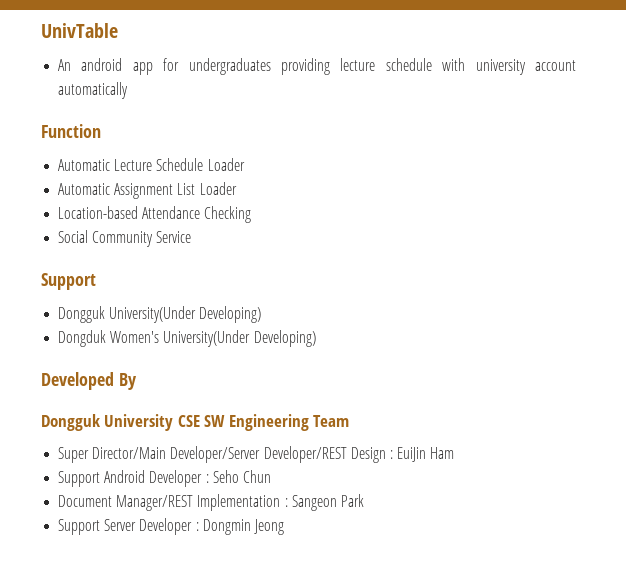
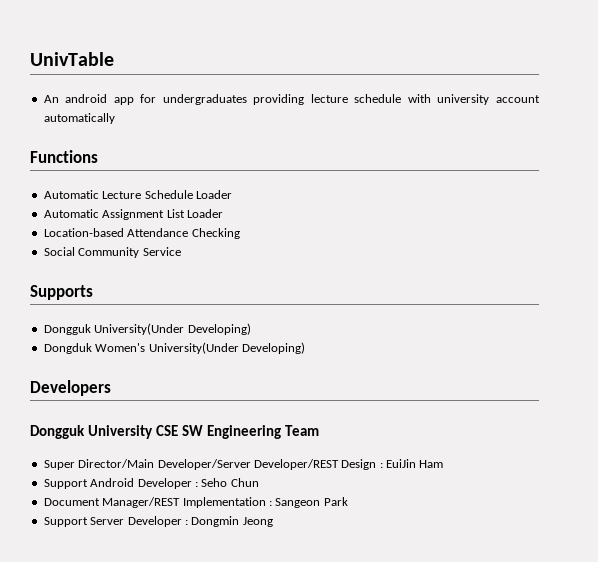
[41,124,101,138] Function -> [30,150,98,163] Functions
[41,273,96,290] Support -> [30,285,93,300] Supports
[41,372,137,390] Developed By -> [30,380,111,396] Developers

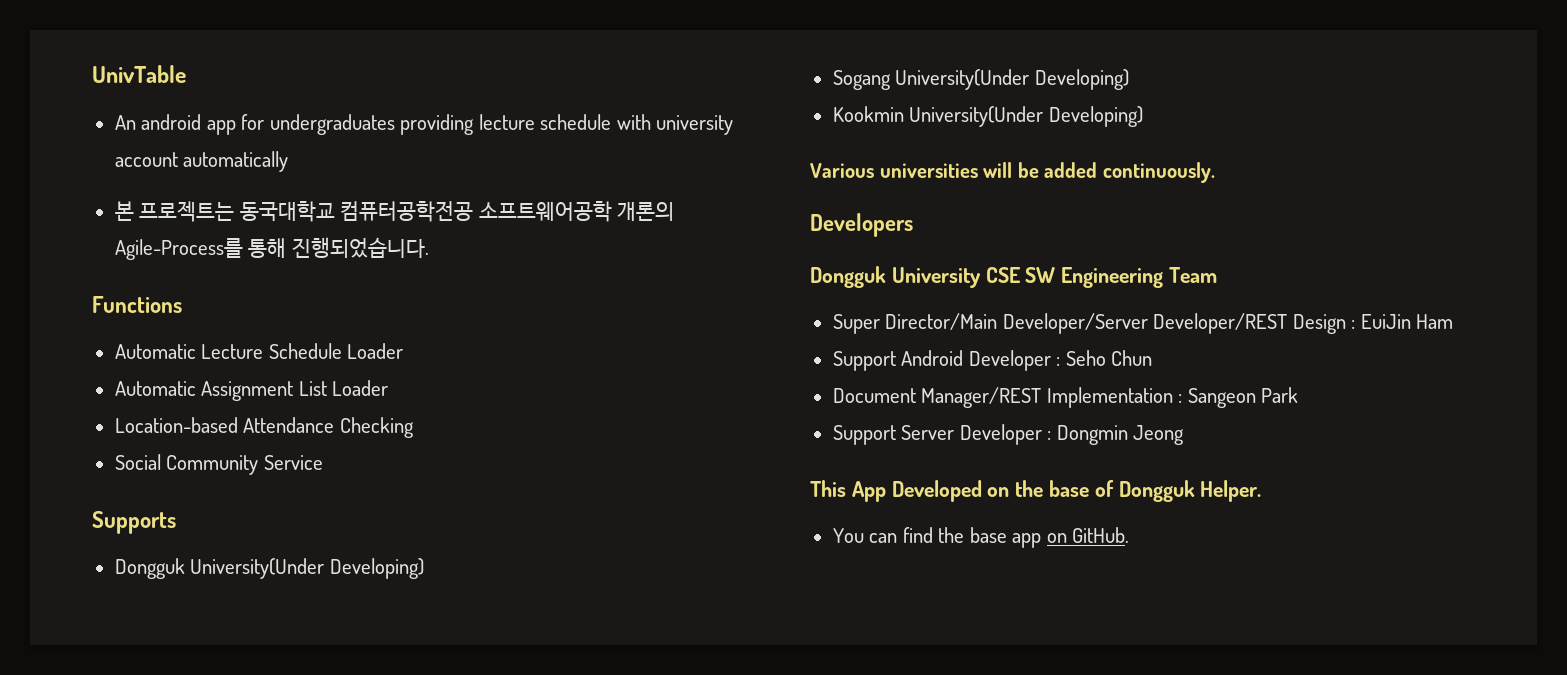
(115, 118) none -> [114,201,675,222] [114,237,429,260] // 본 프로젝트는 동국대학교 컴퓨터공학전공 소프트웨어공학 개론의 Agile-Process를 통해 진행되었습니다.
[43,342,305,354] Dongduk Women's University(Under Developing) -> [832,69,1129,90] [832,106,1143,127] [810,162,1215,183] Sogang University(Under Developing) // Kookmin University(Under Developing) // Various universities will be added continuously.
(273, 522) none -> [810,480,1262,502] [832,527,1130,548] // This App Developed on the base of Dongguk Helper. // You can find the base app on GitHub.

